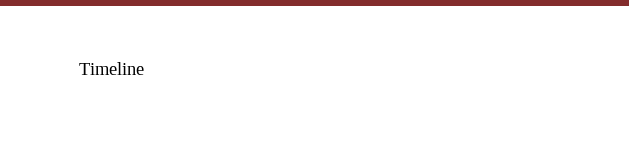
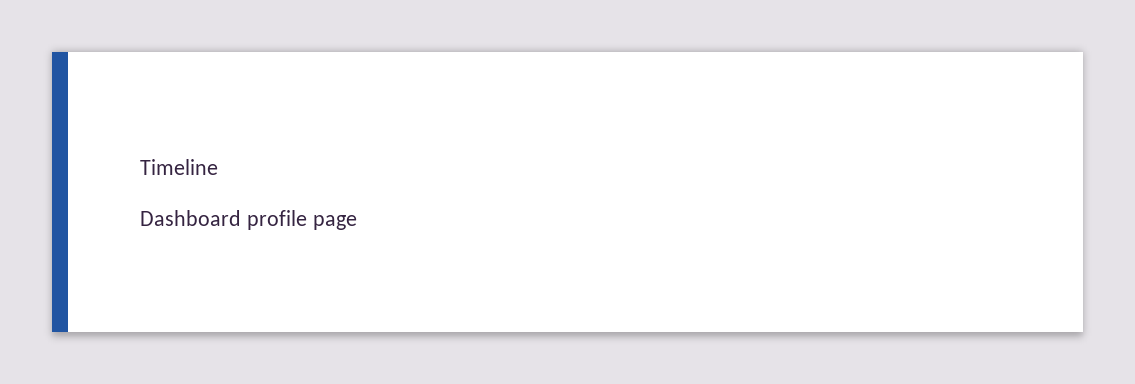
(144, 68) none -> [140,210,357,230] // Dashboard profile page

